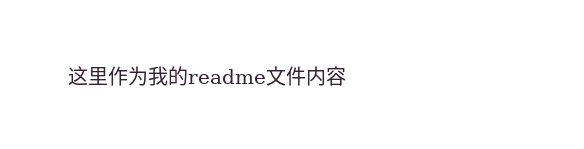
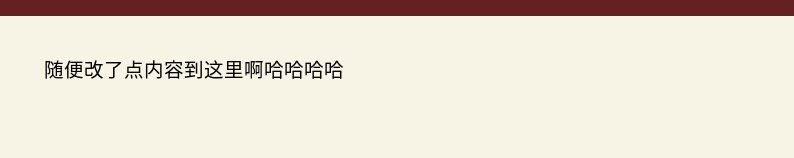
[68,66,346,86] 这里作为我的readme文件内容 -> [44,60,344,79] 随便改了点内容到这里啊哈哈哈哈

